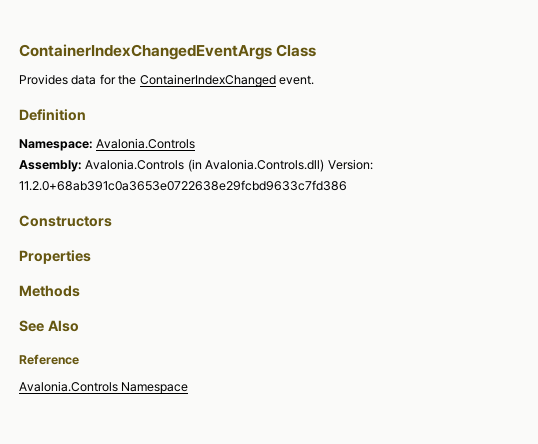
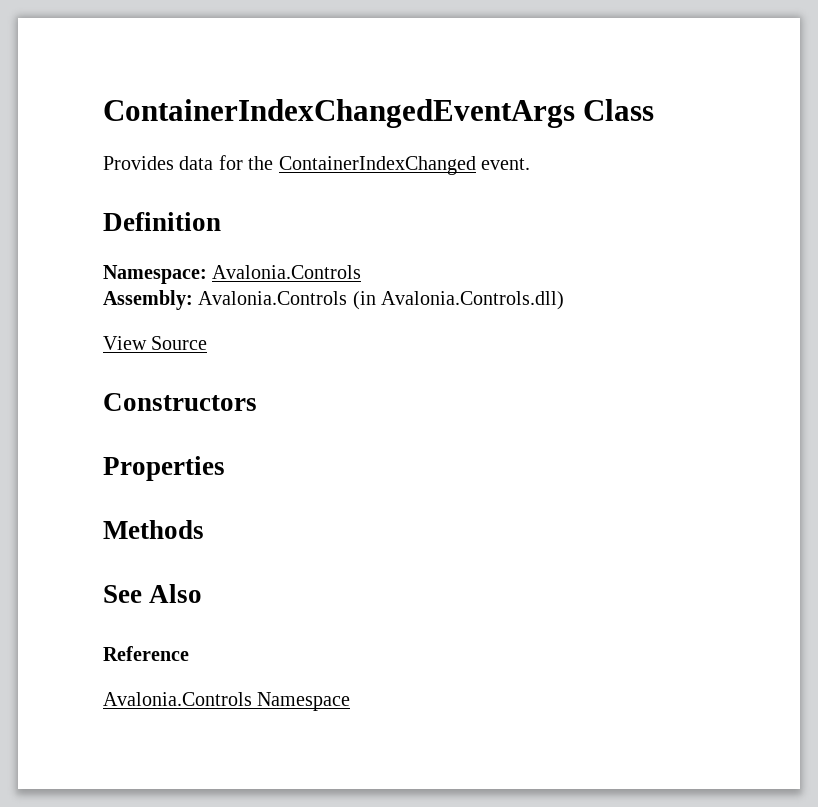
[327,159,373,170] [19,180,347,191] Version: 11.2.0+68ab391c0a3653e0722638e29fcbd9633c7fd386 -> [103,336,208,350] // View Source

